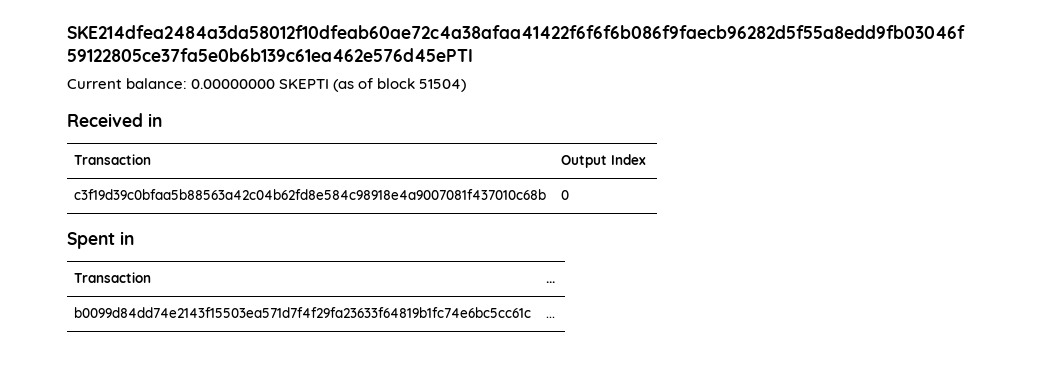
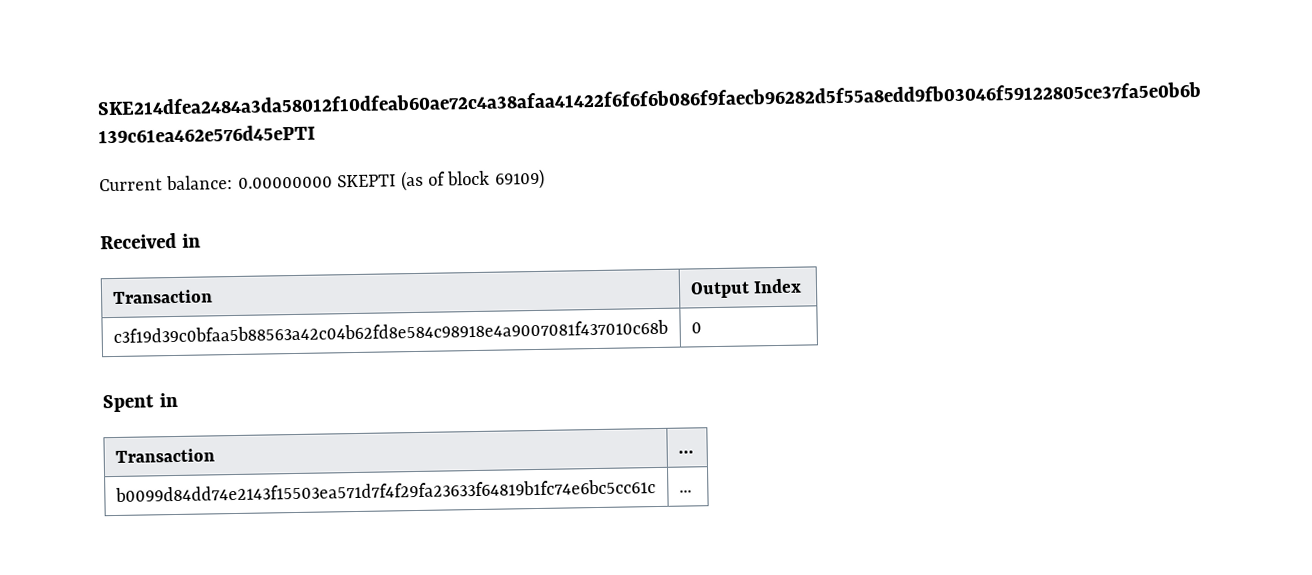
[419,79,467,92] 51504) -> [494,168,545,190] 69109)

